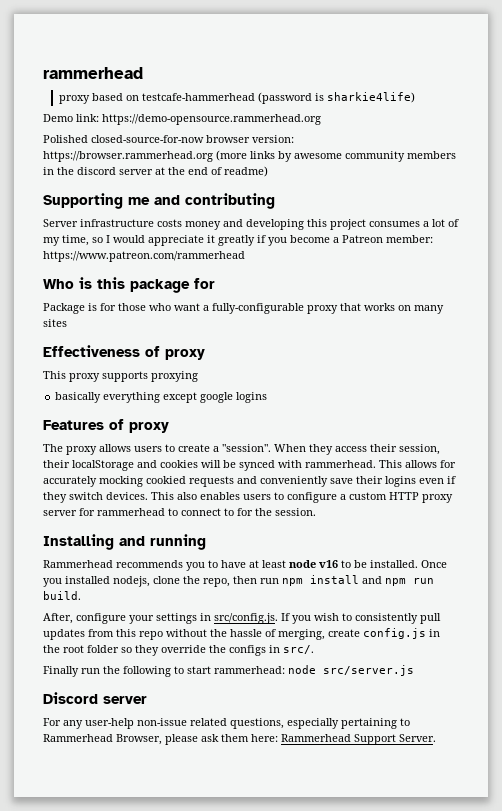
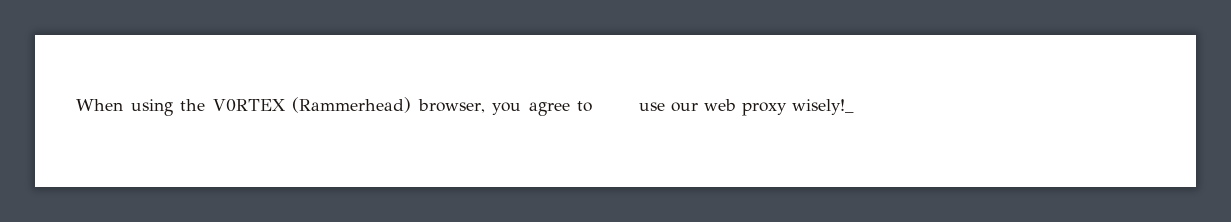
[43,67,143,79] [58,92,415,104] [43,114,321,125] [43,135,294,143] [43,150,456,162] [43,166,268,177] [43,193,275,209] [43,219,459,230] [43,235,433,246] [43,251,245,262] [43,277,215,293] [43,303,444,314] [43,319,67,327] [43,345,205,360] [43,371,198,382] [55,392,268,403] [43,419,169,433] [43,444,440,455] [43,460,456,471] [43,476,456,487] [43,492,453,503] [43,508,316,516] [43,534,206,550] [43,560,447,571] [43,575,434,587] [43,591,81,600] [43,613,441,624] [43,628,440,640] [43,645,314,656] [43,665,414,677] [43,692,147,704] [43,718,410,729] [43,734,436,745] rammerhead // proxy based on testcafe-hammerhead (password is sharkie4life) // Demo link: https://demo-opensource.rammerhead.org // Polished closed-source-for-now browser version: https://browser.rammerhead.org (more links by awesome community members in the discord server at the end of readme) // Supporting me and contributing // Server infrastructure costs money and developing this project consumes a lot of my time, so I would appreciate it greatly if you become a Patreon member: https://www.patreon.com/rammerhead // Who is this package for // Package is for those who want a fully-configurable proxy that works on many sites // Effectiveness of proxy // This proxy supports proxying // basically everything except google logins // Features of proxy // The proxy allows users to create a "session". When they access their session, their localStorage and cookies will be synced with rammerhead. This allows for accurately mocking cookied requests and conveniently save their logins even if they switch devices. This also enables users to configure a custom HTTP proxy server for rammerhead to connect to for the session. // Installing and running // Rammerhead recommends you to have at least node v16 to be installed. Once you installed nodejs, clone the repo, then run npm install and npm run build. // After, configure your settings in src/config.js. If you wish to consistently pull updates from this repo without the hassle of merging, create config.js in the root folder so they override the configs in src/. // Finally run the following to start rammerhead: node src/server.js // Discord server // For any user-help non-issue related questions, especially pertaining to Rammerhead Browser, please ask them here: Rammerhead Support Server. -> [76,97,854,116] When using the V0RTEX (Rammerhead) browser, you agree to use our web proxy wisely!_

